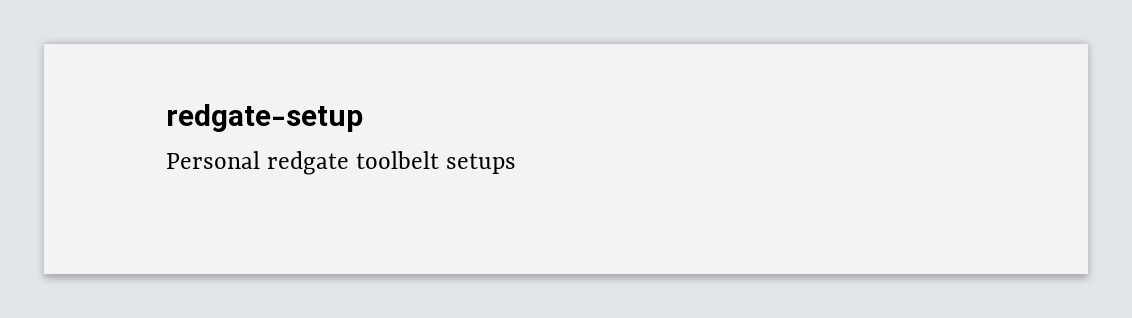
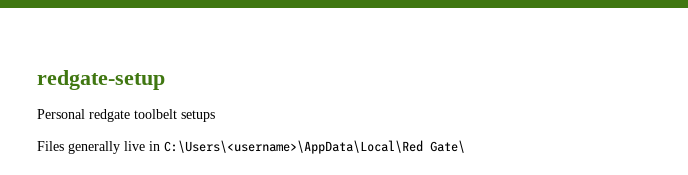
(517, 163) none -> [37,140,465,154] // Files generally live in C:\Users\<username>\AppData\Local\Red Gate\

